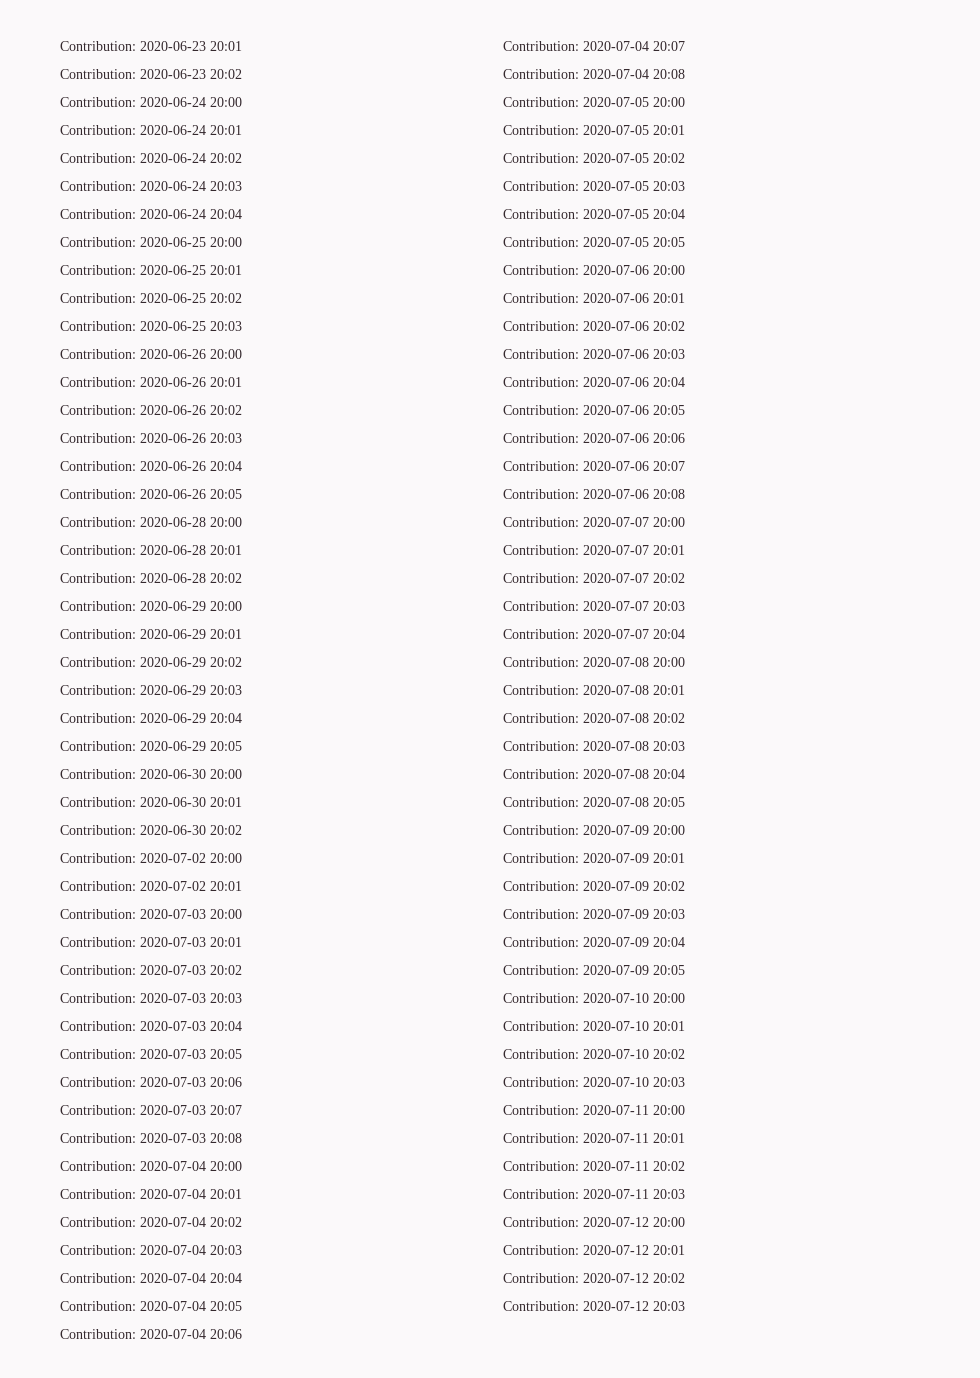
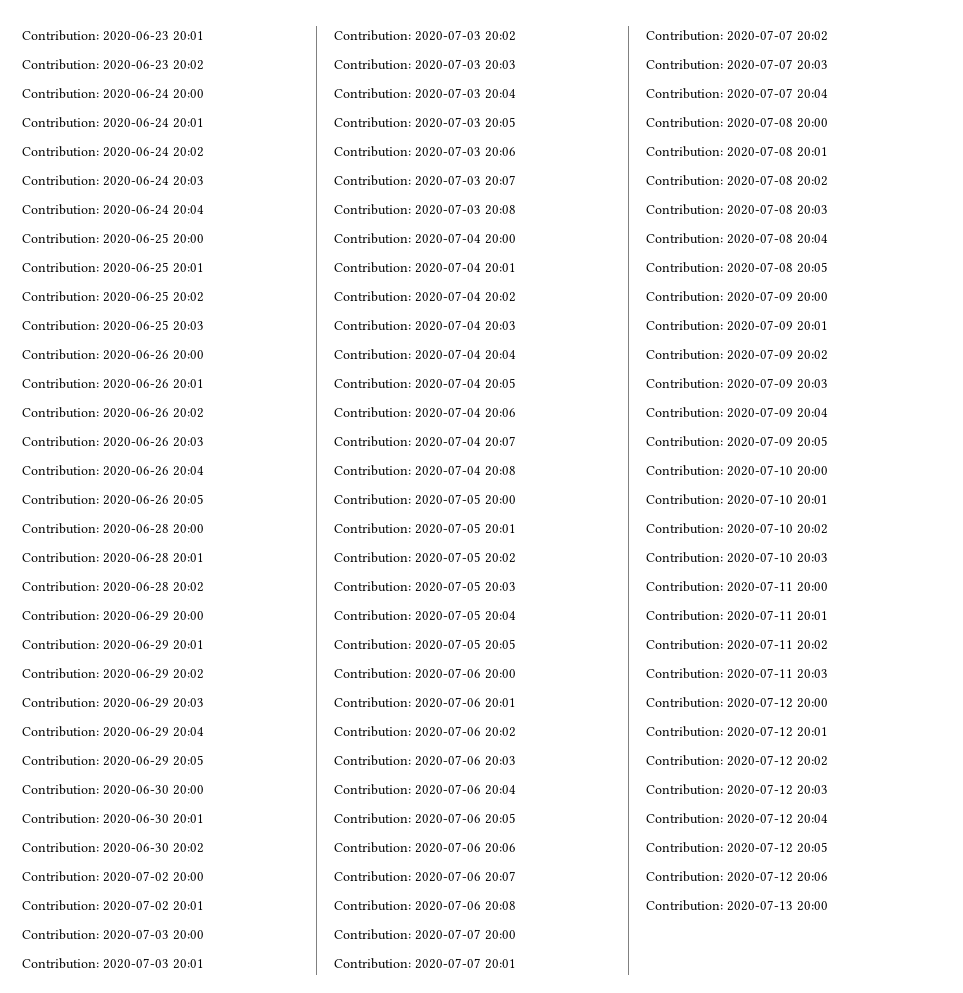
(685, 1306) none -> [646,813,828,824] [646,842,828,853] [646,871,828,882] [646,900,828,911] // Contribution: 2020-07-12 20:04 // Contribution: 2020-07-12 20:05 // Contribution: 2020-07-12 20:06 // Contribution: 2020-07-13 20:00

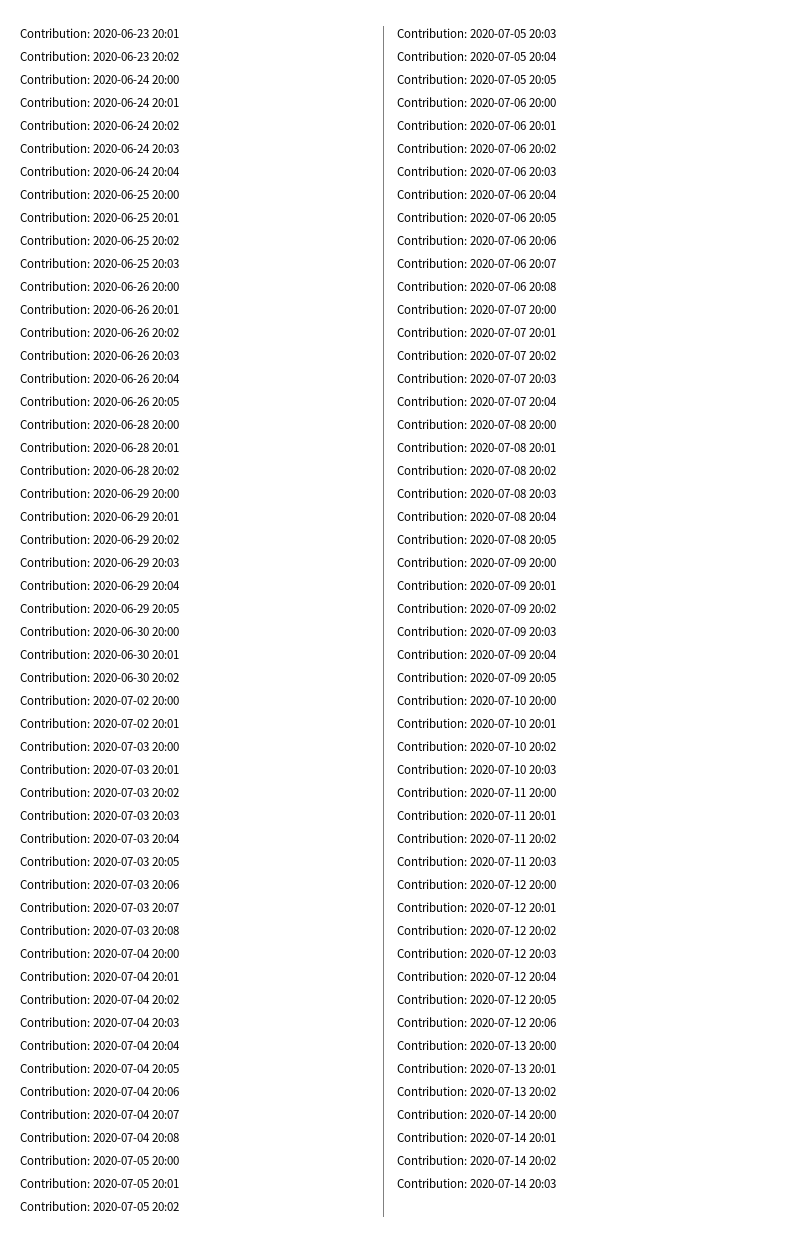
(828, 906) none -> [397,1063,557,1073] [397,1086,557,1096] [397,1109,557,1119] [397,1132,557,1142] [397,1155,557,1165] [397,1178,557,1188] // Contribution: 2020-07-13 20:01 // Contribution: 2020-07-13 20:02 // Contribution: 2020-07-14 20:00 // Contribution: 2020-07-14 20:01 // Contribution: 2020-07-14 20:02 // Contribution: 2020-07-14 20:03

